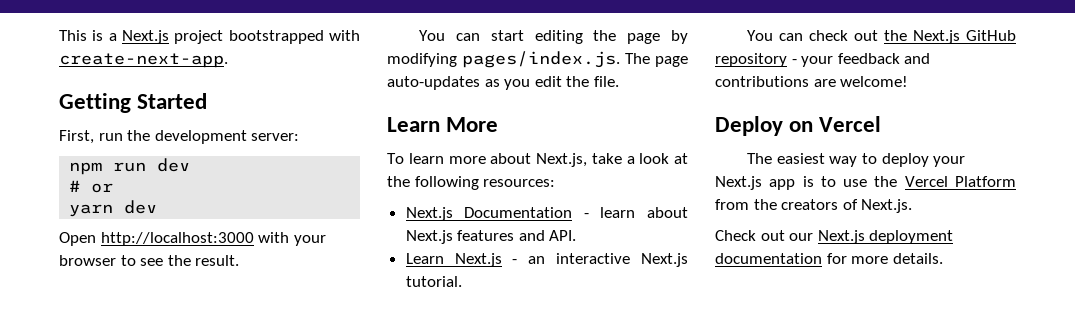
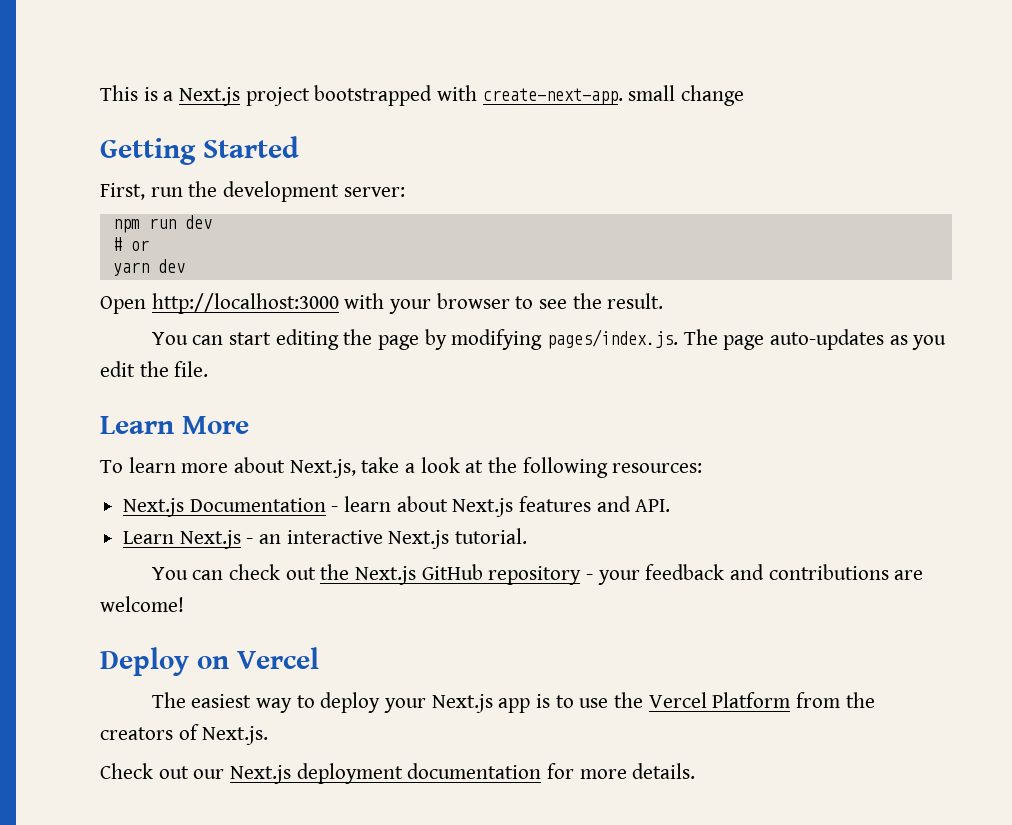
(228, 60) none -> [628,85,745,106] small change

